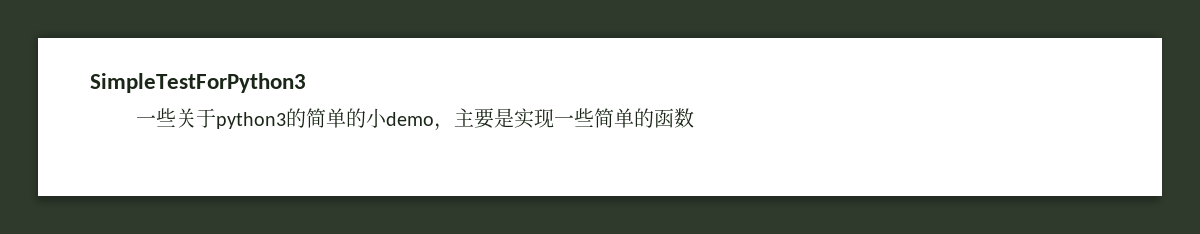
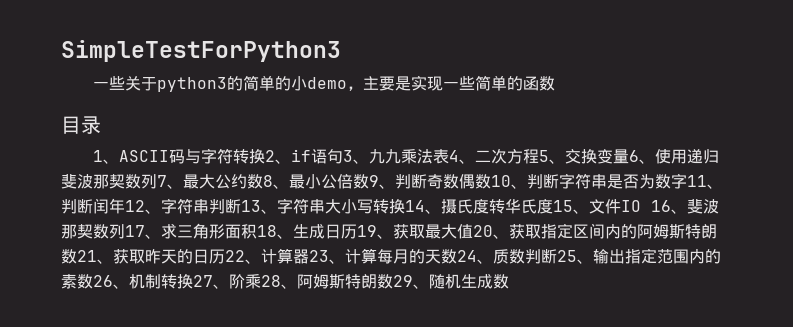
(694, 118) none -> [61,116,101,134] [92,148,719,164] [61,173,723,189] [61,198,719,214] [61,223,717,239] [61,248,721,264] [61,274,509,289] // 目录 // 1、ASCII码与字符转换2、if语句3、九九乘法表4、二次方程5、交换变量6、使用递归斐波那契数列7、最大公约数8、最小公倍数9、判断奇数偶数10、判断字符串是否为数字11、判断闰年12、字符串判断13、字符串大小写转换14、摄氏度转华氏度15、文件IO 16、斐波那契数列17、求三角形面积18、生成日历19、获取最大值20、获取指定区间内的阿姆斯特朗数21、获取昨天的日历22、计算器23、计算每月的天数24、质数判断25、输出指定范围内的素数26、机制转换27、阶乘28、阿姆斯特朗数29、随机生成数

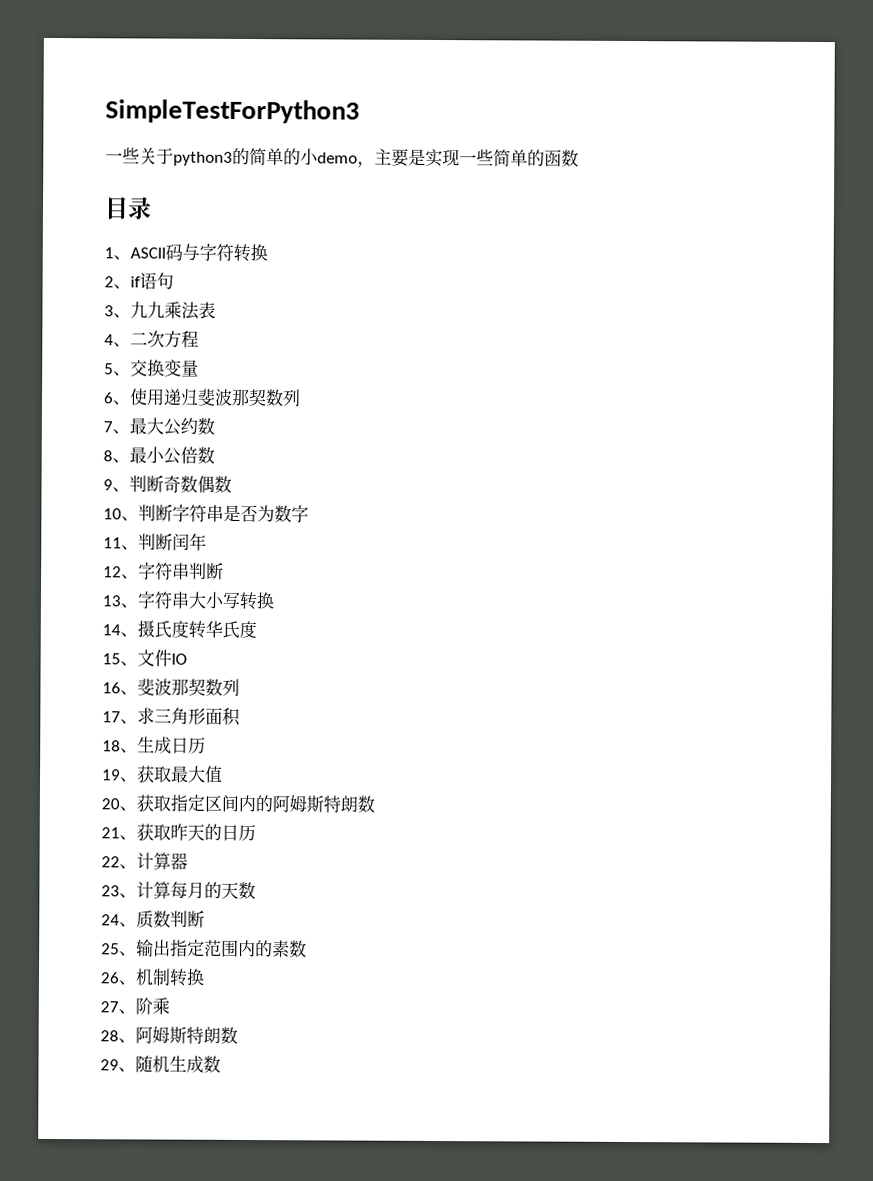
(265, 156) none -> (268, 253) //
(343, 156) none -> (174, 281) //
(449, 156) none -> (216, 310) //
(539, 156) none -> (199, 339) //
(629, 156) none -> (199, 368) //
(157, 181) none -> (301, 398) //
(263, 181) none -> (215, 426) //
(369, 181) none -> (215, 455) //
(491, 181) none -> (232, 484) //
(687, 181) none -> (309, 514) //
(125, 206) none -> (207, 541) //
(241, 206) none -> (224, 571) //
(405, 206) none -> (274, 601) //
(553, 206) none -> (257, 629) //
(641, 206) none -> (187, 659) //
(125, 231) none -> (240, 687) //
(257, 231) none -> (241, 716) //
(357, 231) none -> (206, 745) //
(473, 231) none -> (223, 774) //
(77, 256) none -> (375, 804) //
(225, 256) none -> (256, 832) //
(309, 256) none -> (188, 861) //
(457, 256) none -> (256, 890) //
(557, 256) none -> (205, 919) //
(93, 281) none -> (307, 949) //
(193, 281) none -> (205, 977) //
(261, 281) none -> (170, 1006) //
(393, 281) none -> (238, 1035) //

